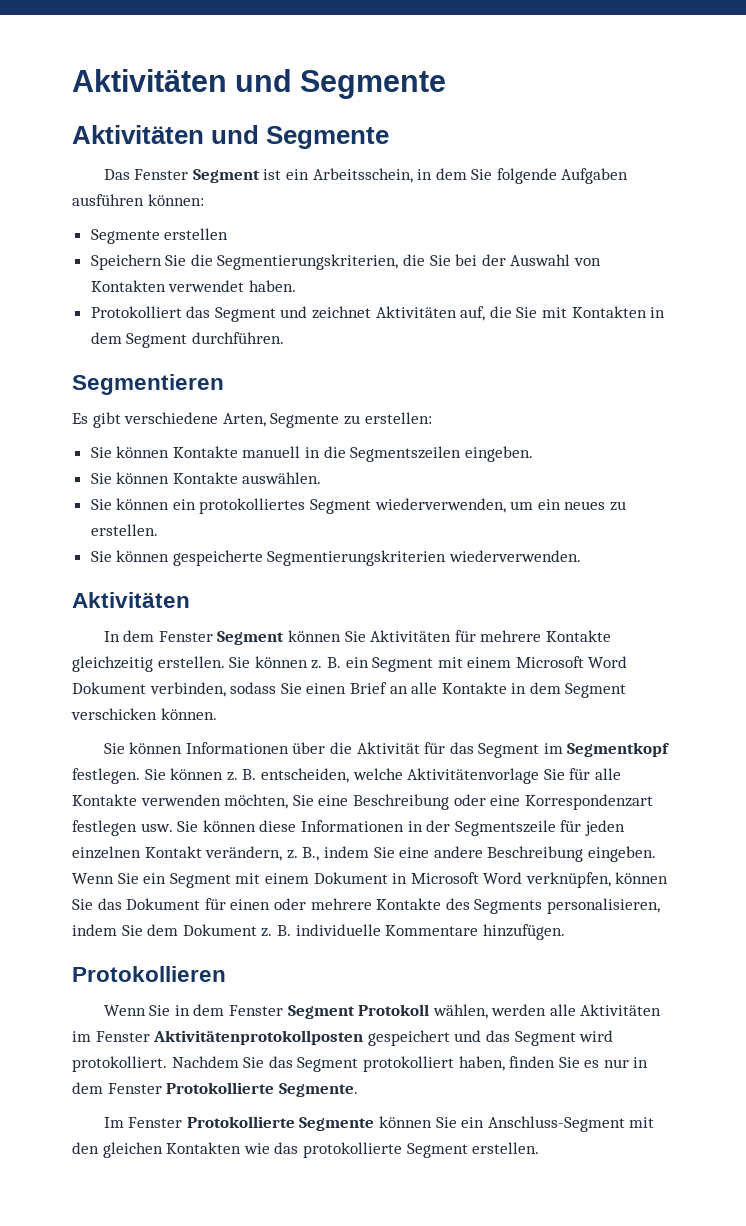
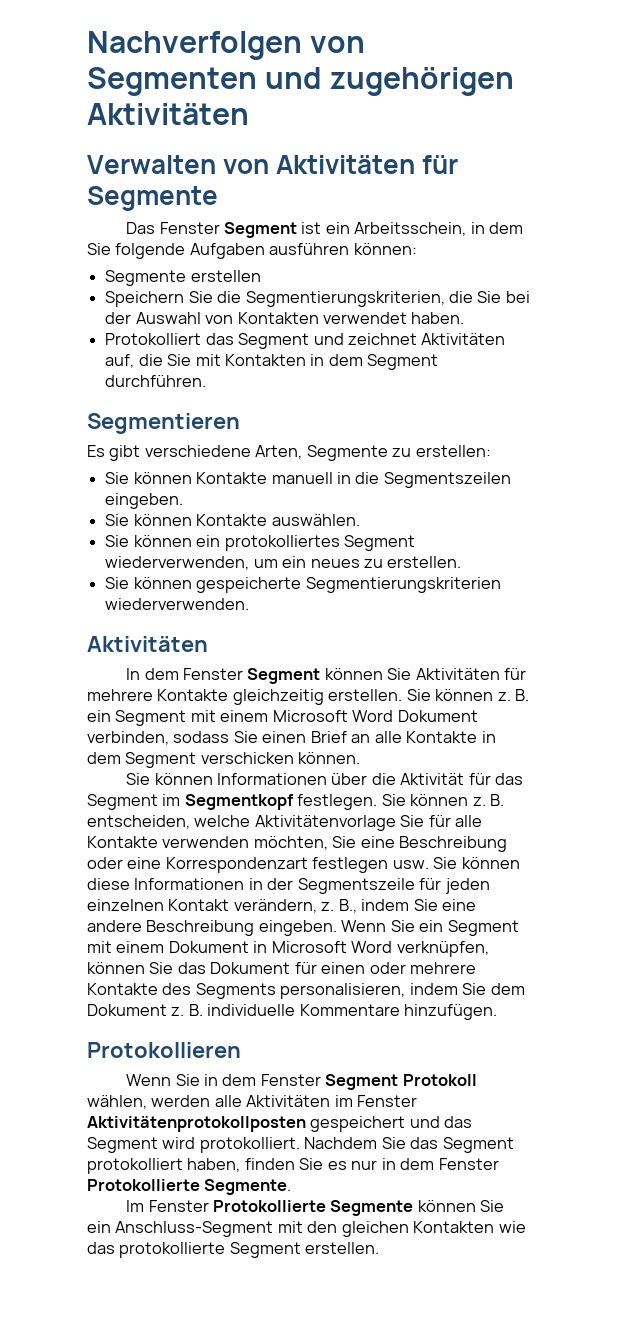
[72,69,447,99] [72,125,260,144] Aktivitäten und Segmente // Aktivitäten und -> [87,31,366,60] [87,67,515,96] [87,103,249,125] [87,155,459,174] Nachverfolgen von Segmenten und zugehörigen Aktivitäten // Verwalten von Aktivitäten für

